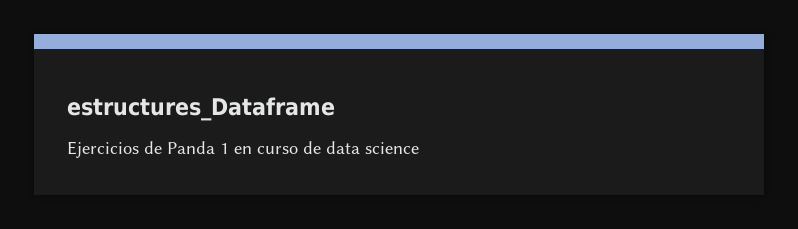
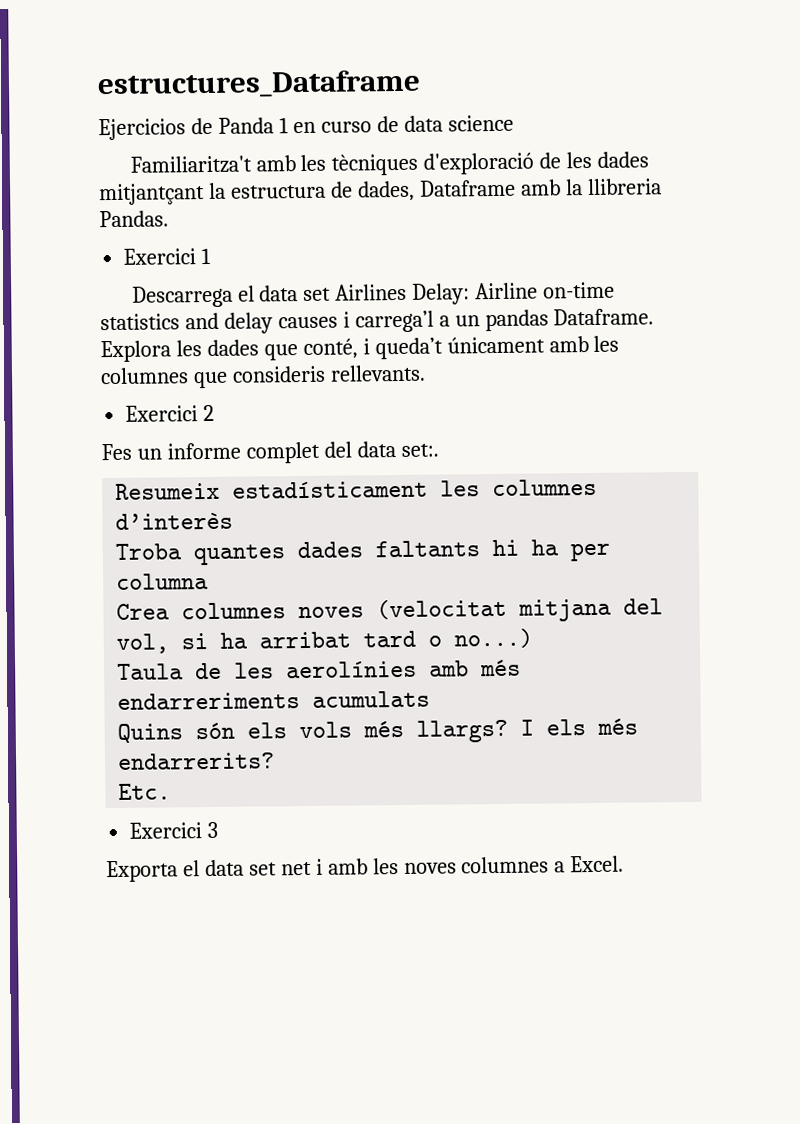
(419, 148) none -> [129,151,650,176] [99,178,662,206] [99,210,169,228] [123,247,212,265] [131,281,616,308] [100,308,655,334] [100,335,620,363] [100,364,426,389] [125,404,215,422] [101,441,439,464] [115,478,598,500] [115,512,234,530] [115,539,611,566] [116,572,210,590] [116,598,664,622] [116,628,534,654] [117,659,522,680] [117,690,431,710] [117,718,639,744] [117,752,276,770] [118,783,172,800] [129,821,219,839] [106,855,625,883] // Familiaritza't amb les tècniques d'exploració de les dades mitjantçant la estructura de dades, Dataframe amb la llibreria Pandas. // Exercici 1 // Descarrega el data set Airlines Delay: Airline on-time statistics and delay causes i carrega’l a un pandas Dataframe. Explora les dades que conté, i queda’t únicament amb les columnes que consideris rellevants. // Exercici 2 // Fes un informe complet del data set:. // Resumeix estadísticament les columnes d’interès // Troba quantes dades faltants hi ha per columna // Crea columnes noves (velocitat mitjana del vol, si ha arribat tard o no...) // Taula de les aerolínies amb més endarreriments acumulats // Quins són els vols més llargs? I els més endarrerits? // Etc. // Exercici 3 // Exporta el data set net i amb les noves columnes a Excel.

